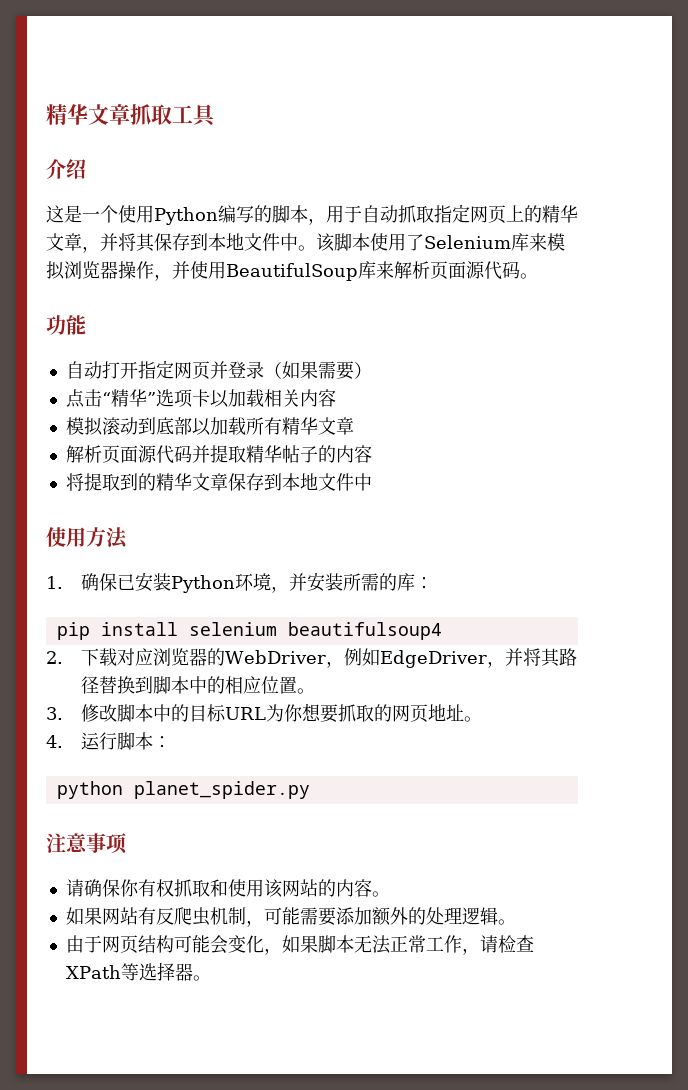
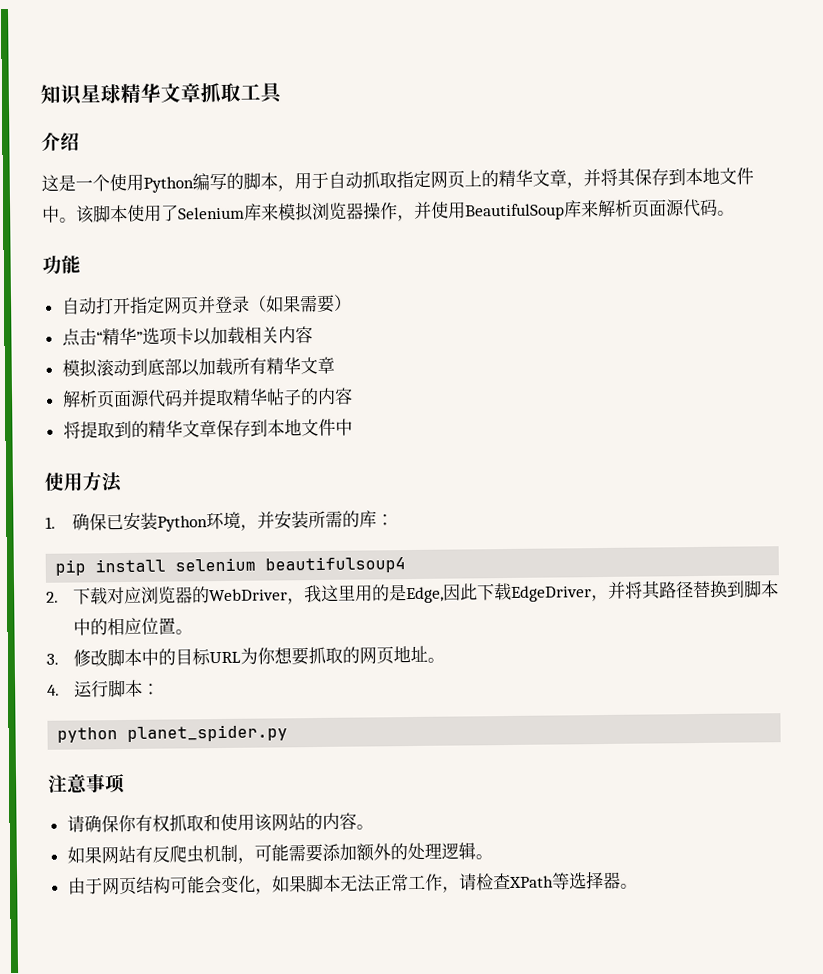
(46, 114) none -> [40,84,121,106] 知识星球
[344,648,381,666] 例如 -> [304,582,513,604] 我这里用的是Edge,因此下载

